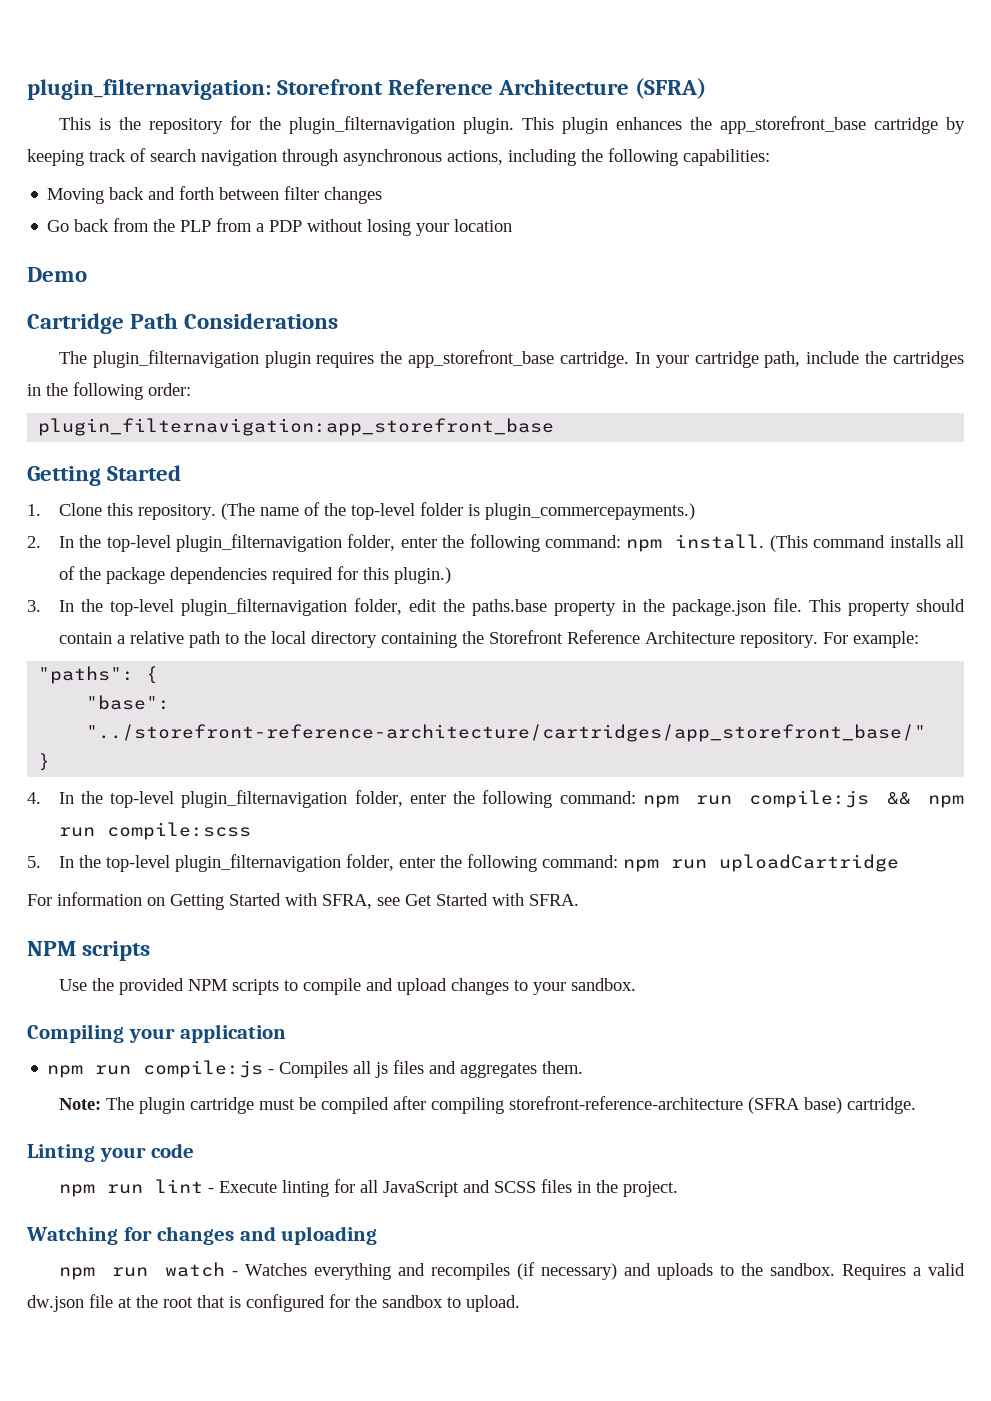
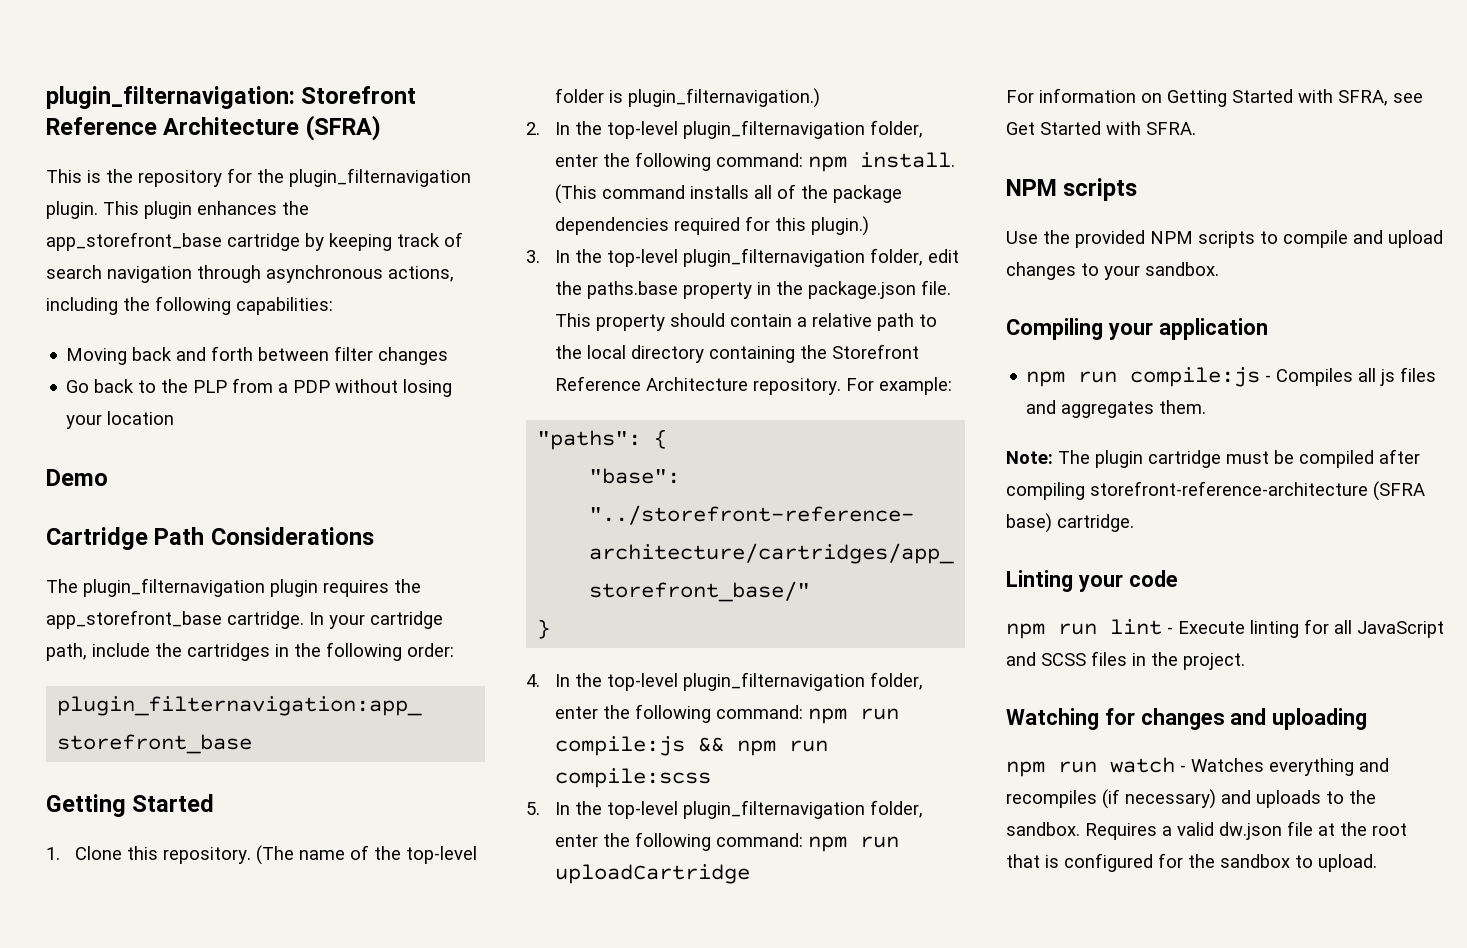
[113,218,150,232] from -> [138,380,157,393] to
[484,503,695,520] plugin_commercepayments.) -> [628,88,821,108] plugin_filternavigation.)

